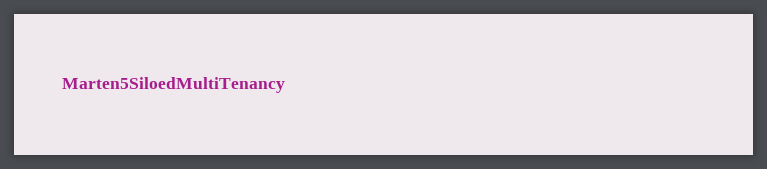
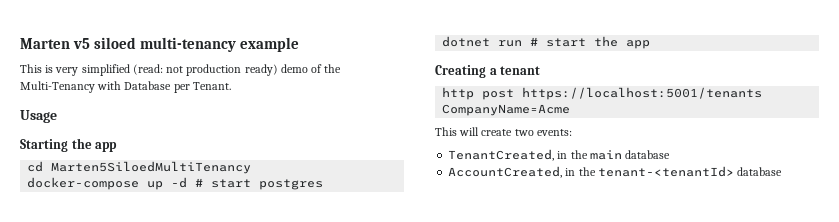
[62,77,285,93] Marten5SiloedMultiTenancy -> [20,37,300,52] [20,64,342,76] [20,81,231,93] [20,110,57,123] [20,138,118,152] [27,161,252,174] [27,177,324,190] [442,36,651,49] [435,65,541,78] [442,87,763,100] [442,104,571,116] [435,127,572,136] [448,149,671,161] [448,166,783,178] Marten v5 siloed multi-tenancy example // This is very simplified (read: not production ready) demo of the Multi-Tenancy with Database per Tenant. // Usage // Starting the app // cd Marten5SiloedMultiTenancy // docker-compose up -d # start postgres // dotnet run # start the app // Creating a tenant // http post https://localhost:5001/tenants CompanyName=Acme // This will create two events: // TenantCreated, in the main database // AccountCreated, in the tenant-<tenantId> database

